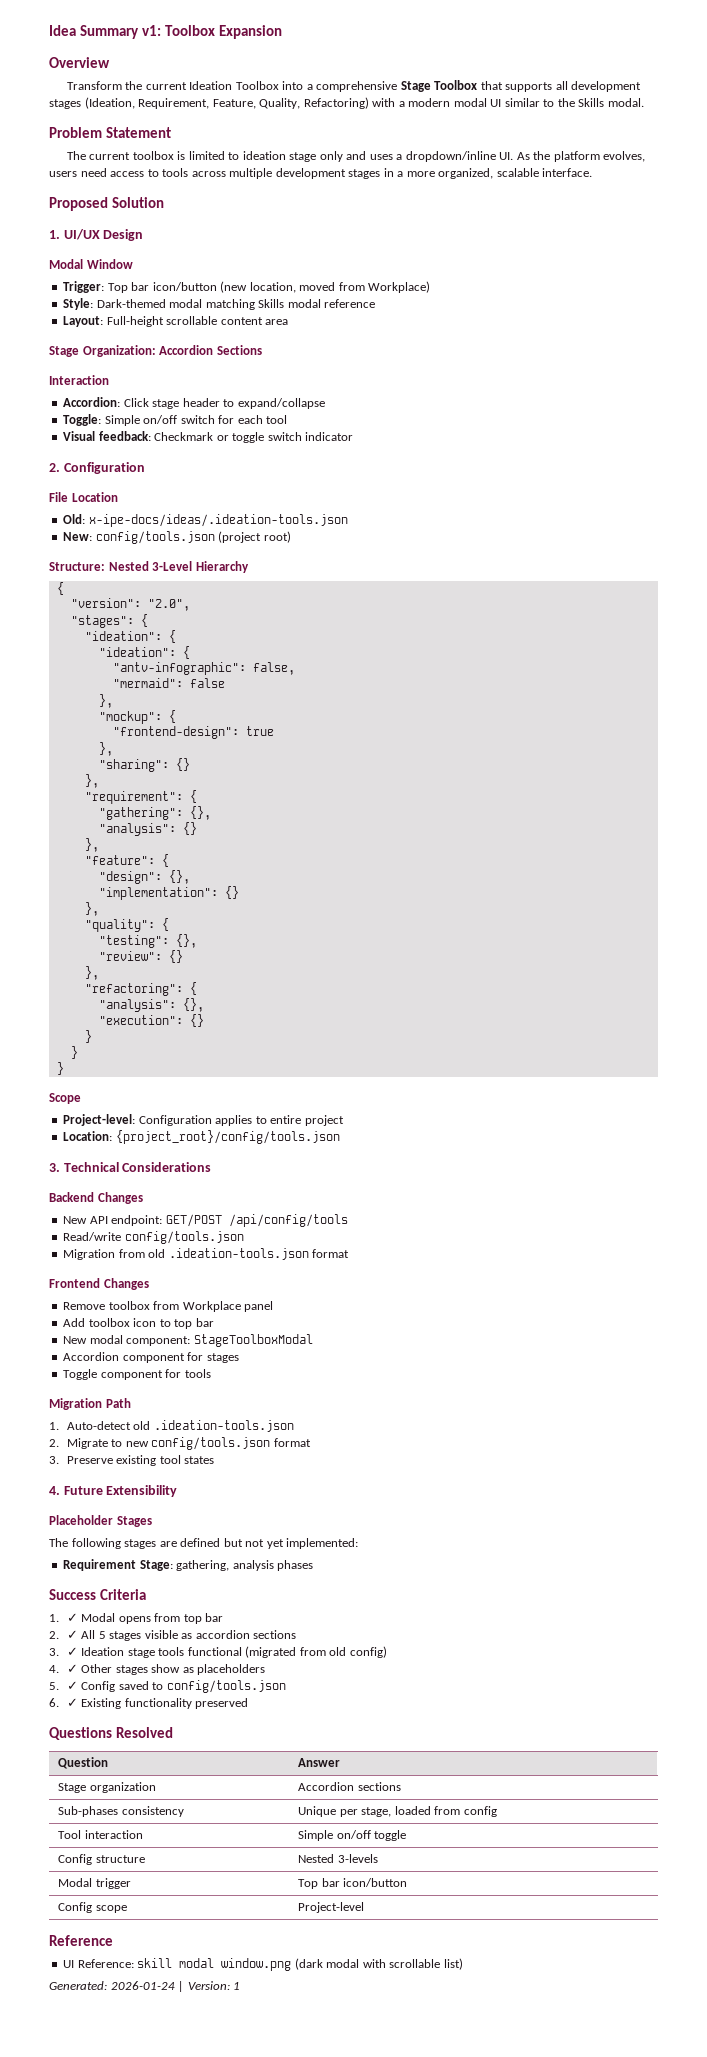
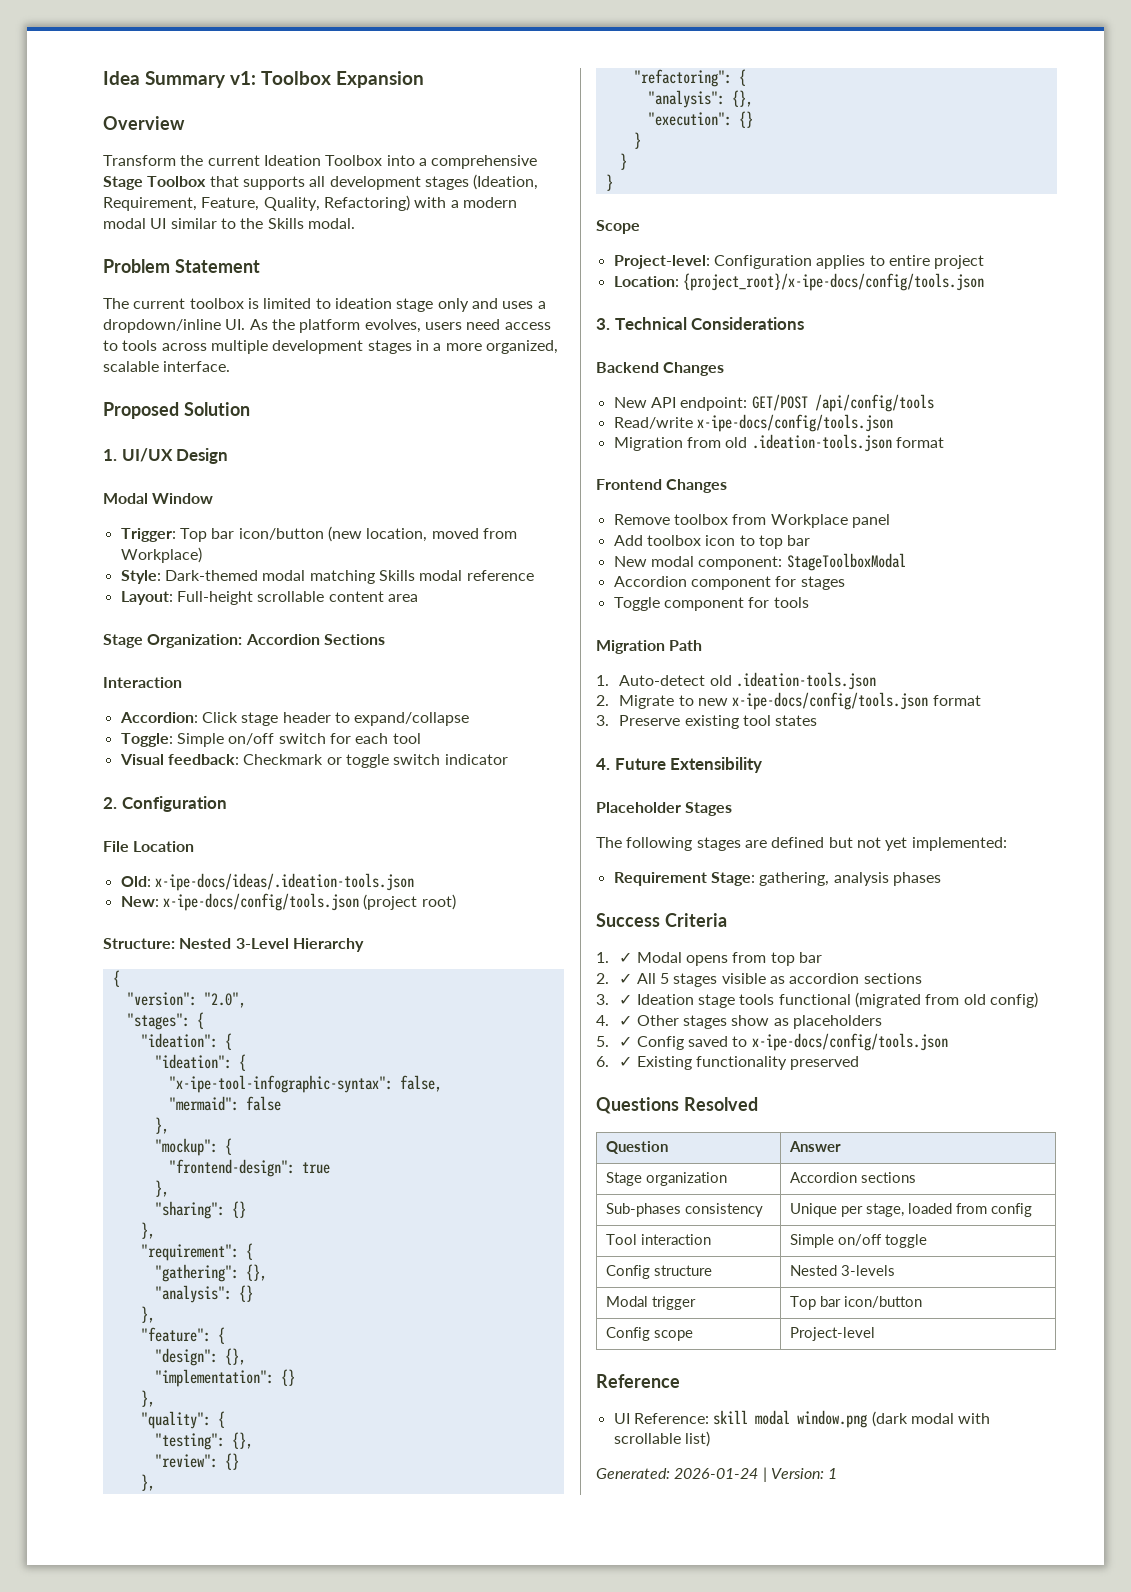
[95,531,215,544] config/tools.json -> [162,893,359,911] x-ipe-docs/config/tools.json
[112,662,246,675] "antv-infographic": -> [168,1075,393,1093] "x-ipe-tool-infographic-syntax":
[115,1130,340,1144] {project_root}/config/tools.json -> [682,273,984,291] {project_root}/x-ipe-docs/config/tools.json
[124,1231,244,1244] config/tools.json -> [696,414,893,432] x-ipe-docs/config/tools.json
[151,1437,271,1450] config/tools.json -> [732,692,929,710] x-ipe-docs/config/tools.json
[166,1680,286,1693] config/tools.json -> [751,1033,948,1051] x-ipe-docs/config/tools.json

